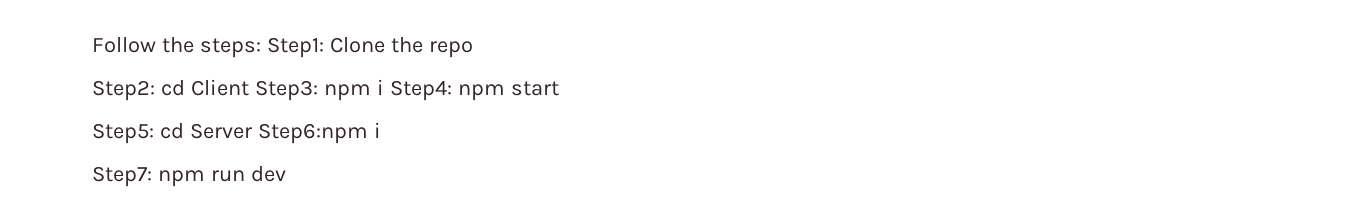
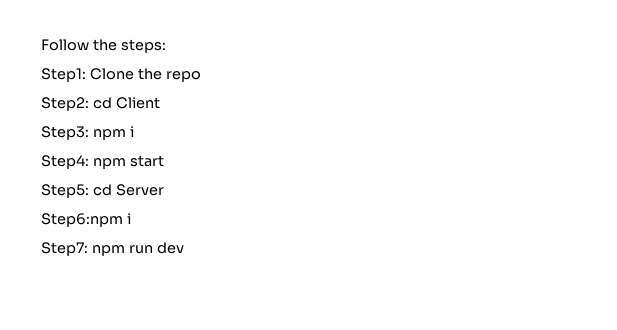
(261, 48) none -> (166, 46) //
(249, 87) none -> (160, 103) //
(384, 87) none -> (134, 131) //
(252, 131) none -> (164, 190) //

